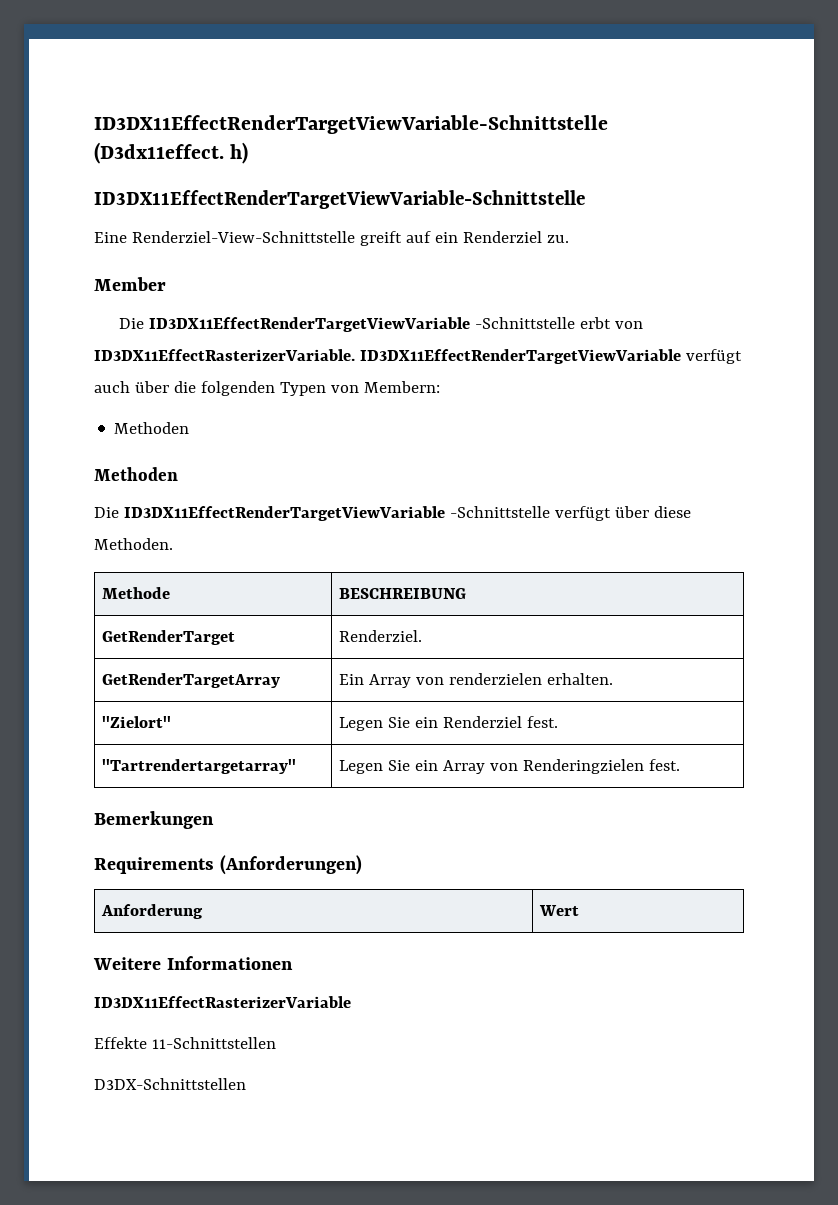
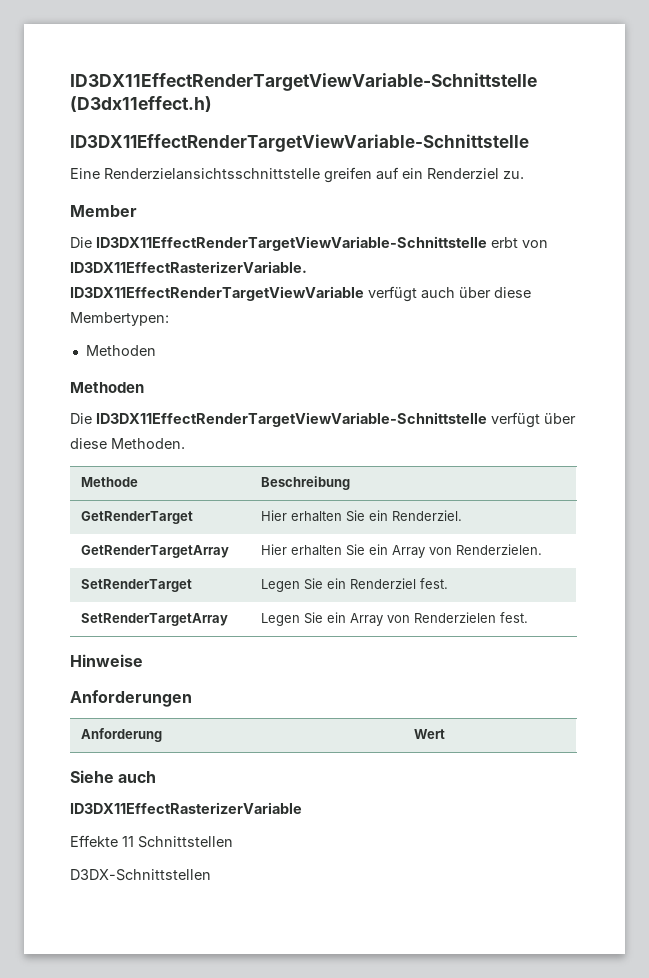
[94,115,608,134] [94,142,249,164] ID3DX11EffectRenderTargetViewVariable-Schnittstelle (D3dx11effect. h) -> [70,73,537,91] [70,96,212,112] ID3DX11EffectRenderTargetViewVariable-Schnittstelle (D3dx11effect.h)
[131,231,402,246] Renderziel-View-Schnittstelle greift -> [104,167,372,183] Renderzielansichtsschnittstelle greifen
[149,317,576,332] ID3DX11EffectRenderTargetViewVariable -Schnittstelle -> [96,236,487,251] ID3DX11EffectRenderTargetViewVariable-Schnittstelle
[173,381,440,396] die folgenden Typen von Membern: -> [494,287,531,298] [70,312,169,326] diese Membertypen:
[123,506,550,521] ID3DX11EffectRenderTargetViewVariable -Schnittstelle -> [96,412,487,427] ID3DX11EffectRenderTargetViewVariable-Schnittstelle
[339,588,467,599] BESCHREIBUNG -> [260,476,350,490] Beschreibung
[339,630,423,642] [102,673,281,688] [339,673,614,688] [102,716,172,728] Renderziel. // GetRenderTargetArray | Ein Array von renderzielen erhalten. // "Zielort" -> [260,510,462,522] [80,545,229,558] [260,544,542,558] [80,579,192,592] Hier erhalten Sie ein Renderziel. // GetRenderTargetArray | Hier erhalten Sie ein Array von Renderzielen. // SetRenderTarget
[102,759,297,774] "Tartrendertargetarray" -> [80,613,228,626] SetRenderTargetArray
[523,759,681,774] [94,811,214,829] [94,855,362,875] Renderingzielen fest. // Bemerkungen // Requirements (Anforderungen) -> [413,612,528,623] [70,654,143,667] [70,690,192,707] Renderzielen fest. // Hinweise // Anforderungen
[93,956,293,970] Weitere Informationen -> [70,770,157,783] Siehe auch
[151,1037,276,1049] 11-Schnittstellen -> [122,836,233,848] 11 Schnittstellen

